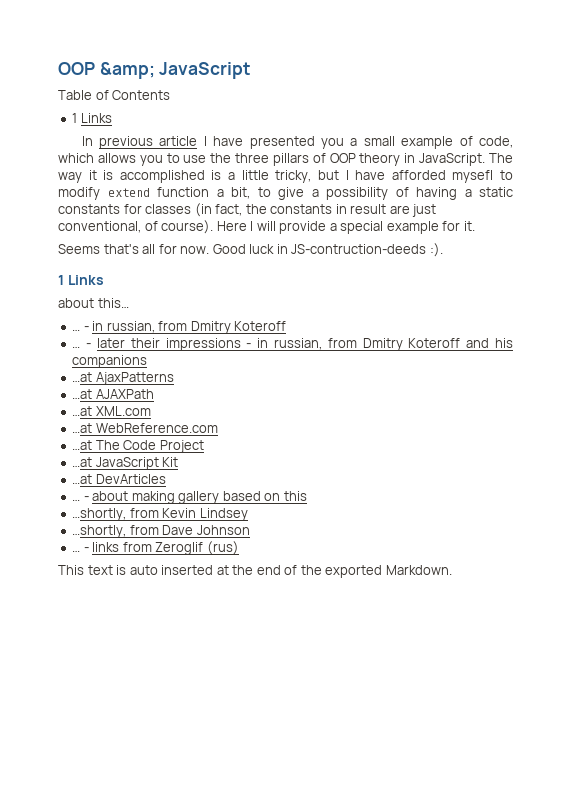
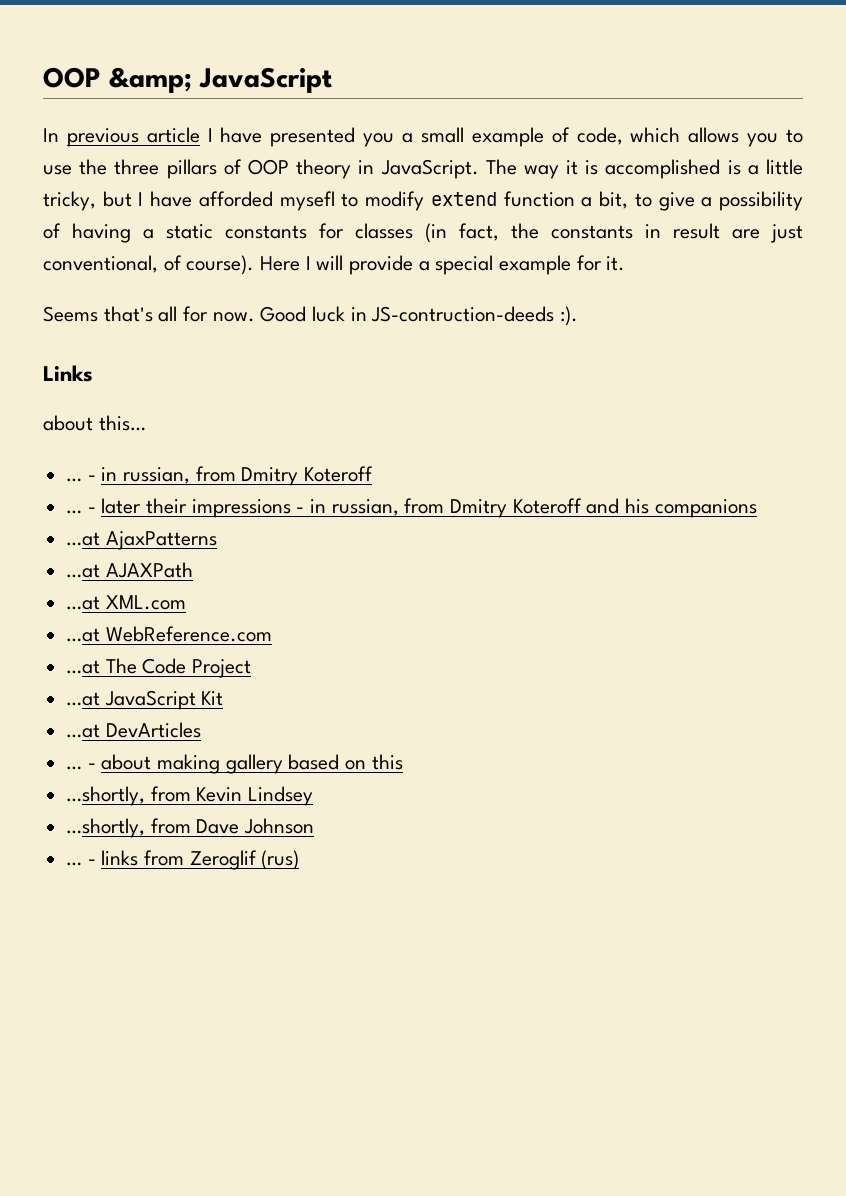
[58,90,171,100] [72,113,112,123] // Table of Contents // 1 Links -> (332, 80) none
[58,275,64,285] 1 -> (579, 316) none
[58,565,452,578] // This text is auto inserted at the end of the exported Markdown. -> (300, 860) none

